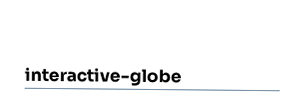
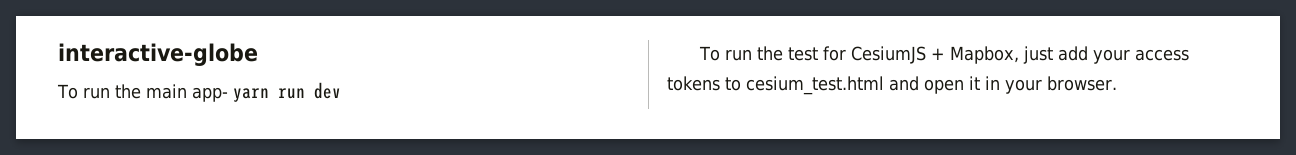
(182, 76) none -> [57,82,341,102] [699,46,1190,64] [667,76,1117,95] // To run the main app- yarn run dev // To run the test for CesiumJS + Mapbox, just add your access tokens to cesium_test.html and open it in your browser.

